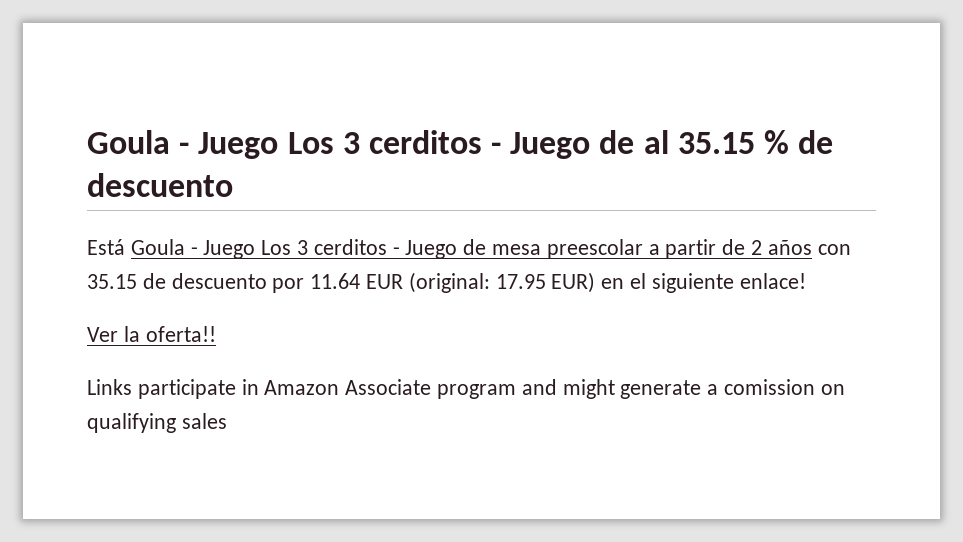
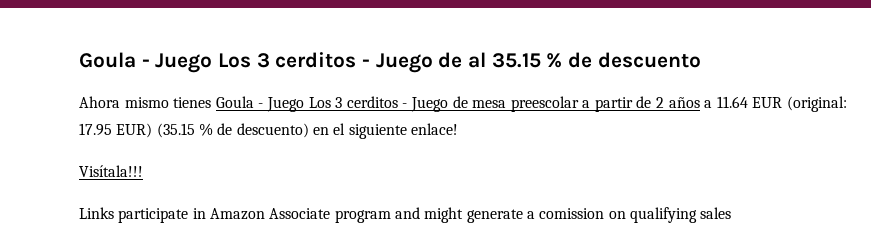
[87,239,125,255] Está -> [79,96,212,108] Ahora mismo tienes
[817,244,851,255] [87,273,305,293] con 35.15 de descuento por -> [704,100,713,108] a
(596, 282) none -> [156,123,309,138] (35.15 % de descuento)
[87,326,216,342] Ver la oferta!! -> [79,165,143,177] Visítala!!!

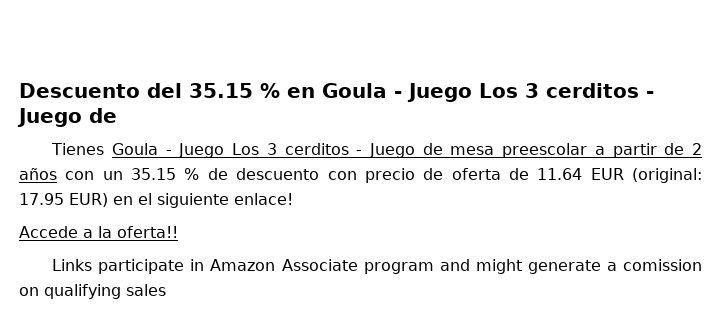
[79,52,701,73] [79,96,212,108] Goula - Juego Los 3 cerditos - Juego de al 35.15 % de descuento // Ahora mismo tienes -> [19,83,654,102] [17,108,117,127] [51,143,105,155] Descuento del 35.15 % en Goula - Juego Los 3 cerditos - Juego de // Tienes
[704,100,713,108] a -> [65,168,529,183] con un 35.15 % de descuento con precio de oferta de
[156,123,309,138] (35.15 % de descuento) -> (108, 200) none
[79,165,143,177] Visítala!!! -> [19,226,178,238] Accede a la oferta!!

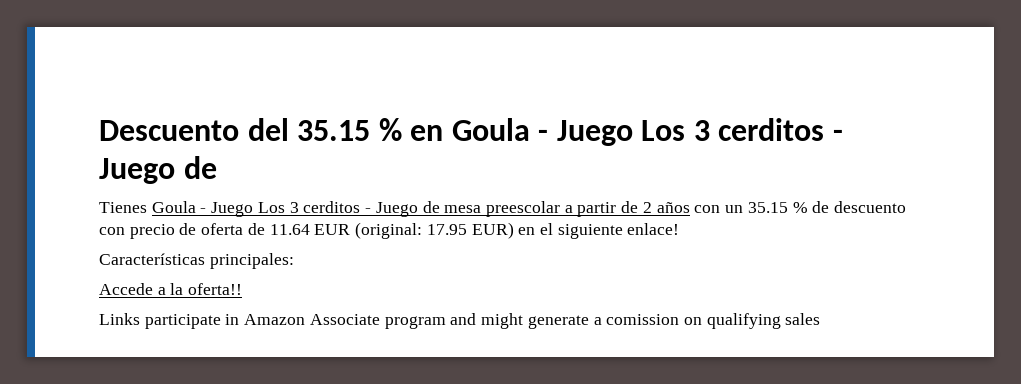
(293, 199) none -> [99,253,294,269] // Características principales:

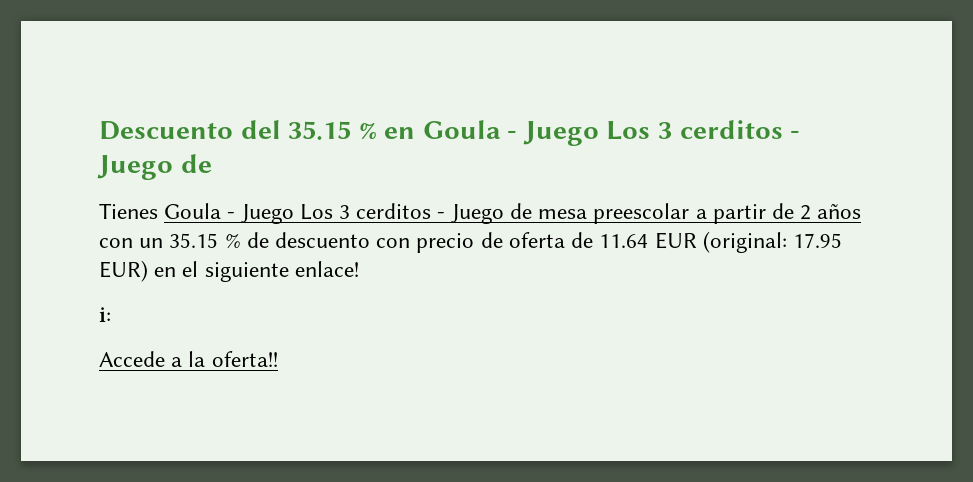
[99,253,294,269] Características principales: -> [99,307,111,322] ℹ:
[99,313,821,329] // Links participate in Amazon Associate program and might generate a comission on qualifying sales -> (278, 359) none

